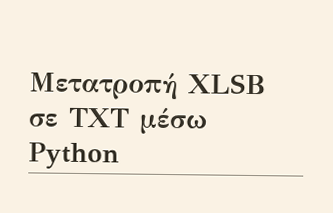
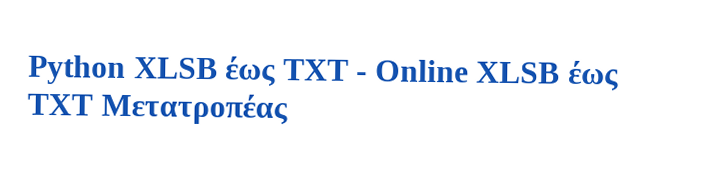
[29,71,267,101] [28,107,207,135] [28,142,120,170] Μετατροπή XLSB σε TXT μέσω Python -> [28,54,619,92] [27,92,288,126] Python XLSB έως TXT - Online XLSB έως TXT Μετατροπέας

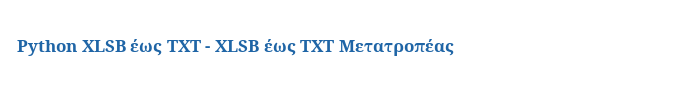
[374,59,469,83] Online -> (211, 49) none

